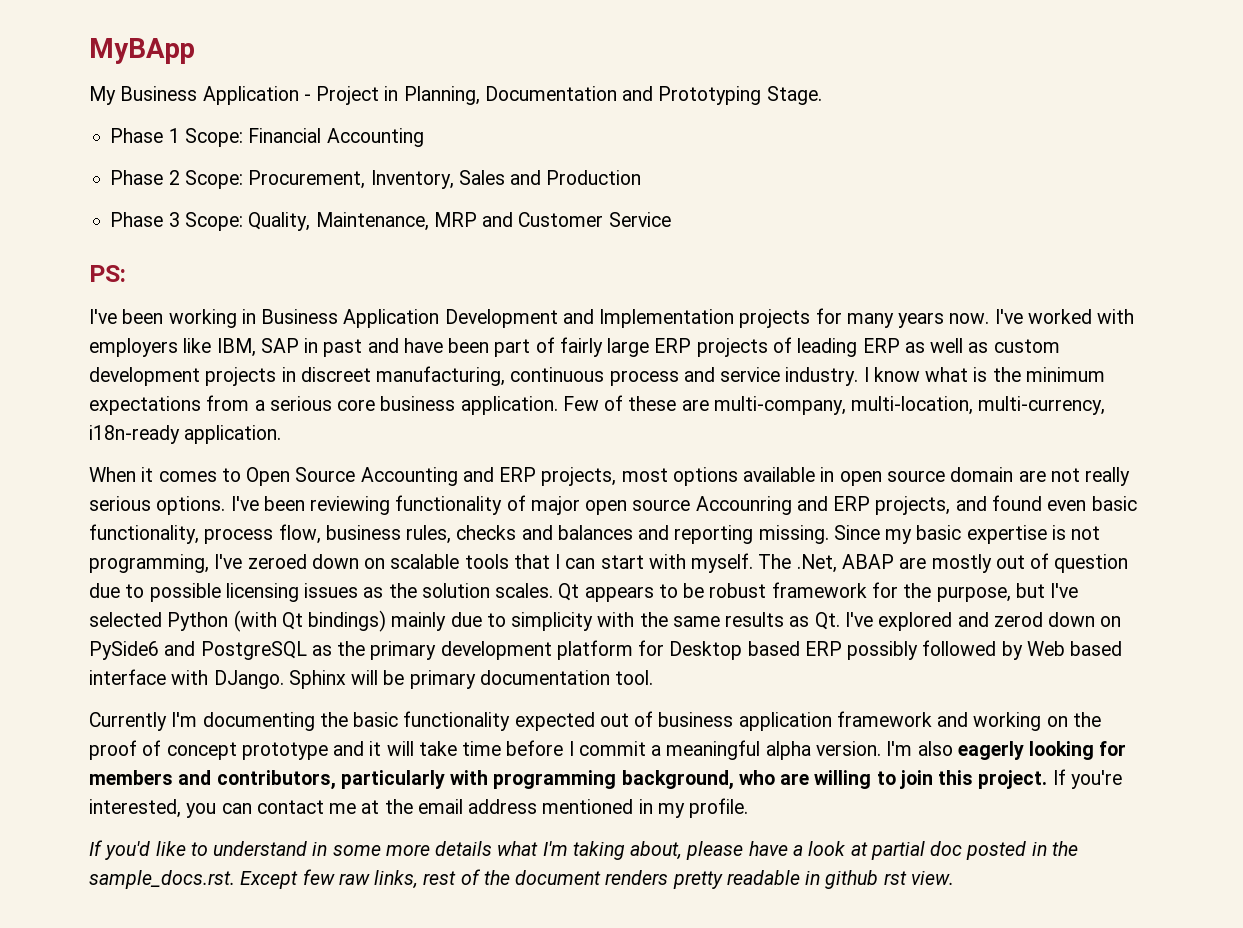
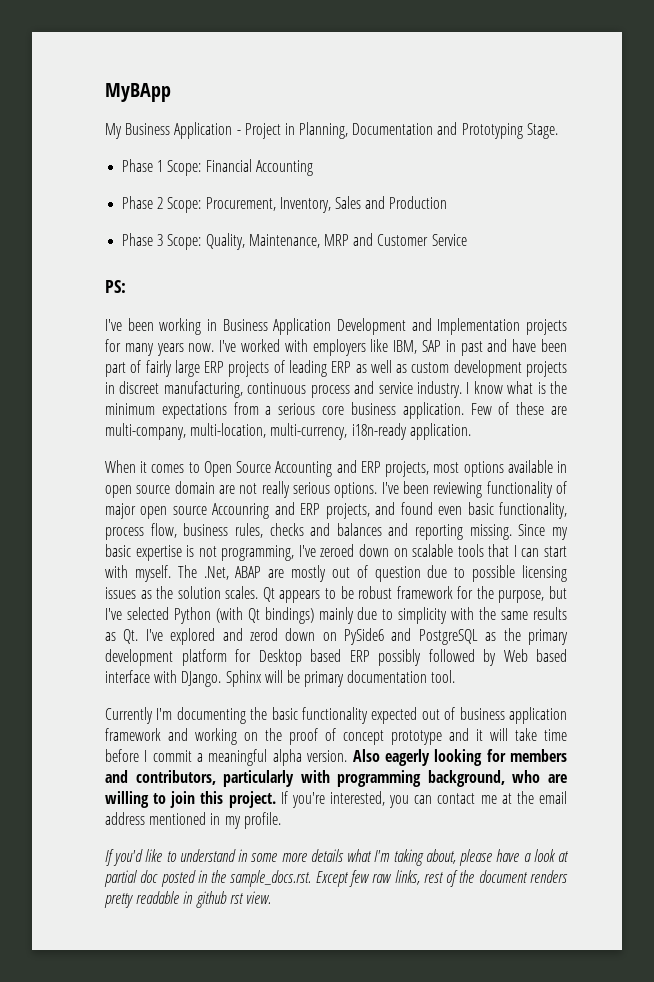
[886,741,953,756] I'm also -> [352,749,380,762] Also

